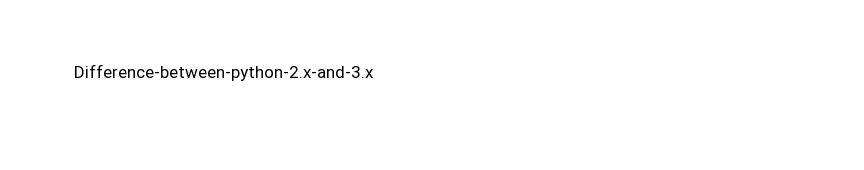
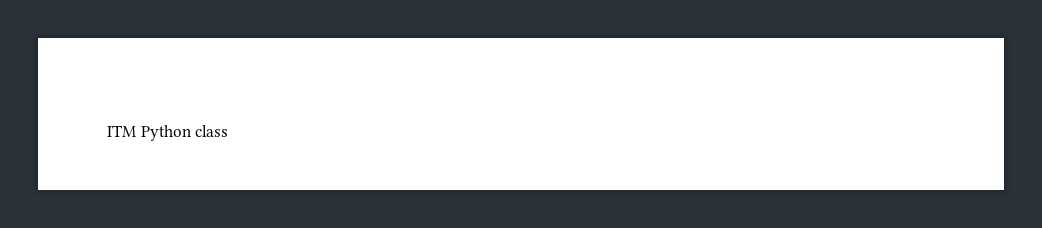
[74,64,374,81] Difference-between-python-2.x-and-3.x -> [107,125,229,141] ITM Python class

